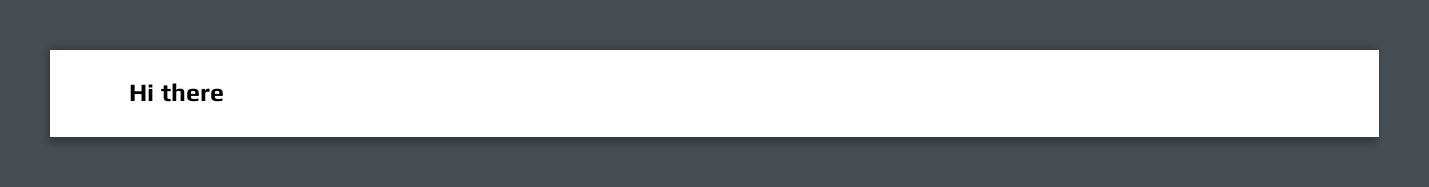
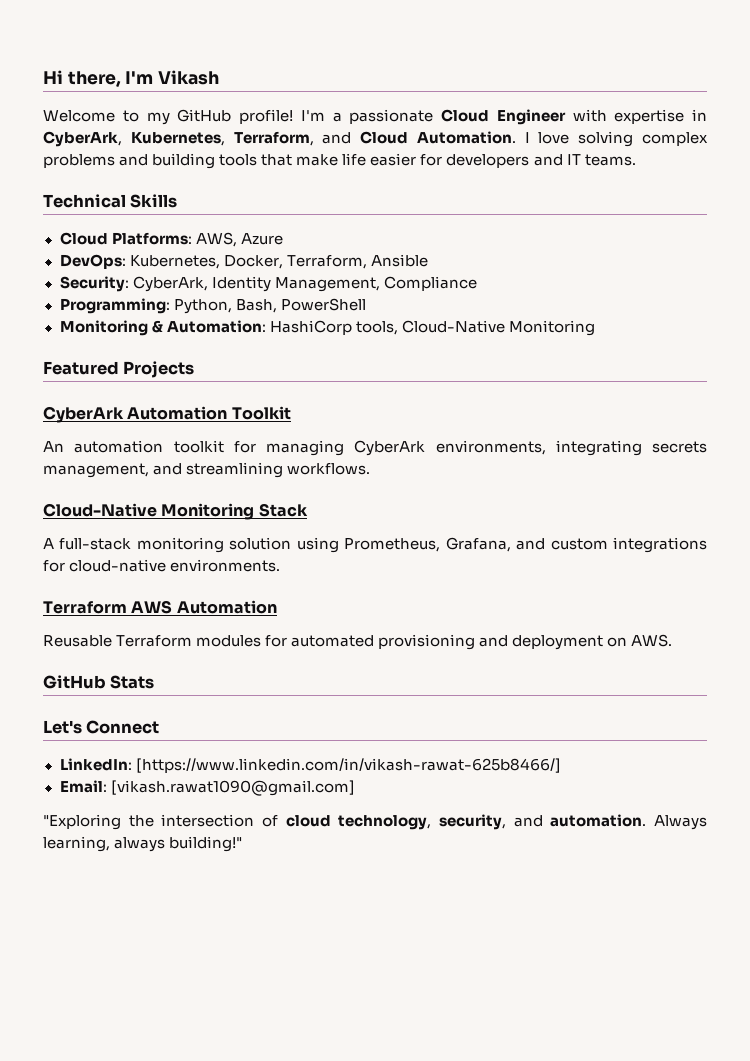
[160,83,224,102] there -> [67,70,220,87] [43,109,707,125] [43,131,708,147] [43,153,636,169] [43,194,178,208] [59,232,283,247] [59,254,428,269] [59,276,477,292] [59,298,366,314] [59,320,595,336] [43,361,195,378] [43,406,291,423] [43,440,707,456] [43,462,371,478] [43,503,308,520] [43,537,708,553] [43,559,281,572] [43,600,277,614] [43,634,673,650] [43,675,155,689] [43,720,160,734] [59,758,561,773] [59,780,355,796] [43,814,708,830] [43,836,243,852] there, I'm Vikash // Welcome to my GitHub profile! I'm a passionate Cloud Engineer with expertise in CyberArk, Kubernetes, Terraform, and Cloud Automation. I love solving complex problems and building tools that make life easier for developers and IT teams. // Technical Skills // Cloud Platforms: AWS, Azure // DevOps: Kubernetes, Docker, Terraform, Ansible // Security: CyberArk, Identity Management, Compliance // Programming: Python, Bash, PowerShell // Monitoring & Automation: HashiCorp tools, Cloud-Native Monitoring // Featured Projects // CyberArk Automation Toolkit // An automation toolkit for managing CyberArk environments, integrating secrets management, and streamlining workflows. // Cloud-Native Monitoring Stack // A full-stack monitoring solution using Prometheus, Grafana, and custom integrations for cloud-native environments. // Terraform AWS Automation // Reusable Terraform modules for automated provisioning and deployment on AWS. // GitHub Stats // Let's Connect // LinkedIn: [https://www.linkedin.com/in/vikash-rawat-625b8466/] // Email: [vikash.rawat1090@gmail.com] // "Exploring the intersection of cloud technology, security, and automation. Always learning, always building!"

